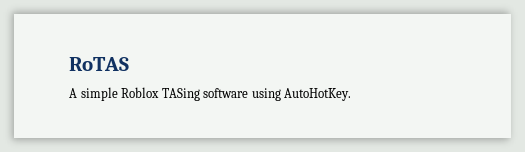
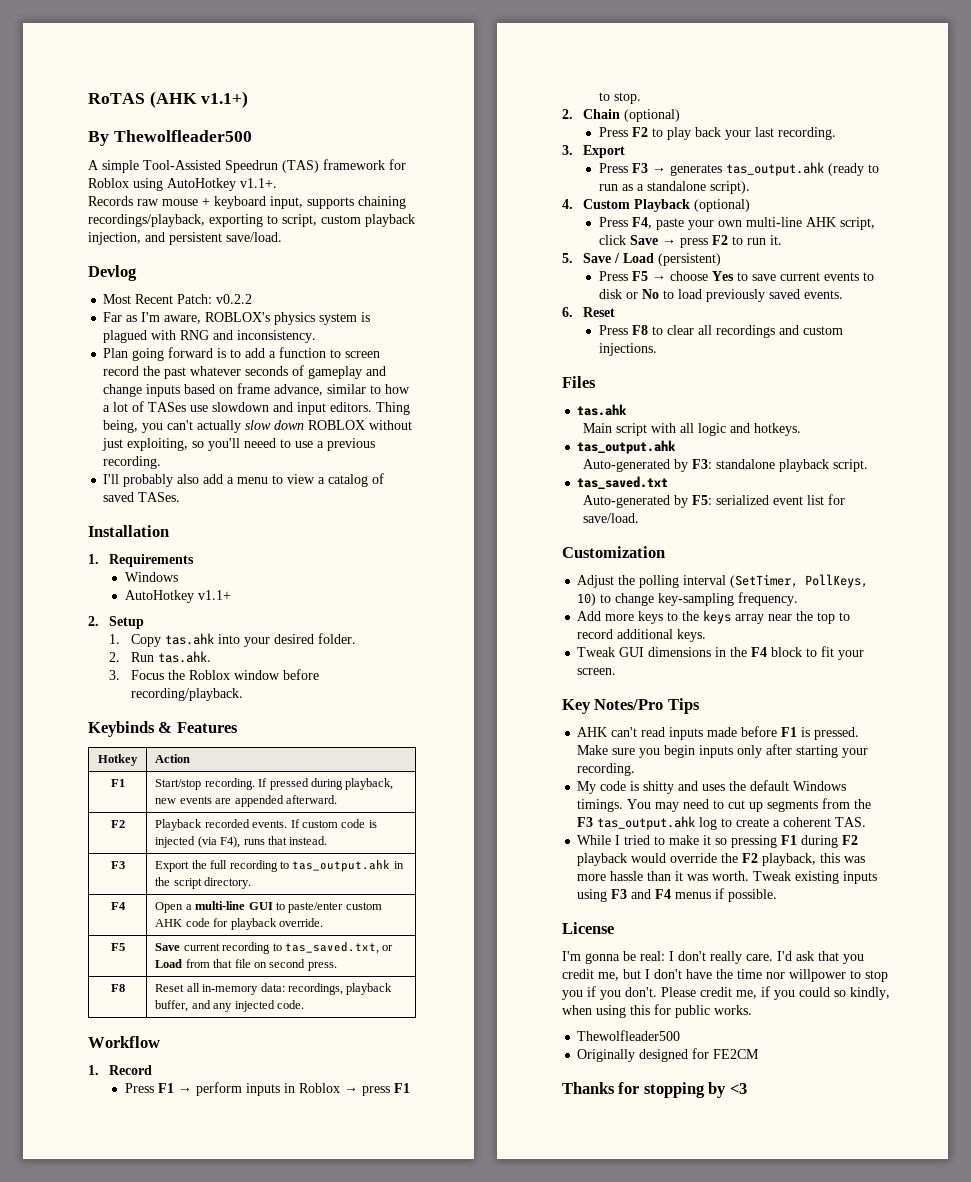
[69,87,352,101] // A simple Roblox TASing software using AutoHotKey. -> [149,91,249,108] [88,130,252,146] [88,159,406,173] [88,178,277,191] [88,196,406,209] [88,214,415,227] [88,232,282,245] [88,265,137,281] [103,294,253,304] [103,312,371,325] [103,330,317,343] [103,347,381,361] [103,365,387,379] [103,383,411,397] [103,401,411,415] [103,420,413,433] [102,438,376,451] [103,456,162,469] [103,473,385,487] [103,492,181,502] [88,525,169,537] [88,554,195,567] [124,572,178,582] [124,590,231,603] [88,616,145,629] [109,633,356,647] [109,651,211,663] [109,669,319,680] [130,688,243,701] [88,721,238,737] [98,754,138,766] [155,754,191,763] [110,779,125,787] [155,778,394,790] [155,795,337,807] [110,820,125,828] [155,819,377,831] [155,836,328,848] [110,861,125,869] [155,859,404,872] [155,877,252,889] [110,902,126,910] [155,901,382,913] [155,918,323,930] [110,943,125,951] [155,941,394,954] [155,959,337,971] [110,984,125,992] [155,983,393,995] [155,1000,304,1012] [88,1036,160,1048] [88,1065,153,1075] [124,1082,410,1096] [598,92,641,104] [562,109,681,122] [598,127,836,140] [562,145,626,158] [598,162,879,176] [598,181,750,194] [562,199,751,212] [598,217,875,230] [598,235,782,248] [562,253,722,266] [598,271,874,281] [598,289,843,302] [562,307,616,317] [598,325,843,338] [598,343,657,356] [562,376,596,388] [577,404,628,416] [583,423,802,436] [577,440,677,454] [583,459,869,472] [577,476,669,490] [583,494,846,508] [583,513,640,523] [562,546,665,558] [577,574,869,588] [577,592,799,606] [577,610,851,624] [577,629,707,642] [577,646,865,660] [577,668,617,675] [562,698,700,714] [577,726,860,740] [577,744,869,758] [577,763,636,776] [577,780,847,794] [577,798,872,812] [577,816,867,830] [577,835,859,848] [577,853,866,866] [577,871,878,884] [577,888,778,902] [562,922,614,934] [562,951,864,964] [562,969,888,982] [562,986,890,1000] [562,1004,752,1018] [577,1030,681,1041] [577,1048,760,1062] [562,1082,747,1098] (AHK v1.1+) // By Thewolfleader500 // A simple Tool-Assisted Speedrun (TAS) framework for Roblox using AutoHotkey v1.1+. // Records raw mouse + keyboard input, supports chaining recordings/playback, exporting to script, custom playback injection, and persistent save/load. // Devlog // Most Recent Patch: v0.2.2 // Far as I'm aware, ROBLOX's physics system is plagued with RNG and inconsistency. // Plan going forward is to add a function to screen record the past whatever seconds of gameplay and change inputs based on frame advance, similar to how a lot of TASes use slowdown and input editors. Thing being, you can't actually slow down ROBLOX without just exploiting, so you'll neeed to use a previous recording. // I'll probably also add a menu to view a catalog of saved TASes. // Installation // 1. Requirements // Windows // AutoHotkey v1.1+ // 2. Setup // 1. Copy tas.ahk into your desired folder. // 2. Run tas.ahk. // 3. Focus the Roblox window before recording/playback. // Keybinds & Features // Hotkey | Action // F1 | Start/stop recording. If pressed during playback, new events are appended afterward. // F2 | Playback recorded events. If custom code is injected (via F4), runs that instead. // F3 | Export the full recording to tas_output.ahk in the script directory. // F4 | Open a multi-line GUI to paste/enter custom AHK code for playback override. // F5 | Save current recording to tas_saved.txt, or Load from that file on second press. // F8 | Reset all in-memory data: recordings, playback buffer, and any injected code. // Workflow // 1. Record // Press F1 → perform inputs in Roblox → press F1 to stop. // 2. Chain (optional) // Press F2 to play back your last recording. // 3. Export // Press F3 → generates tas_output.ahk (ready to run as a standalone script). // 4. Custom Playback (optional) // Press F4, paste your own multi-line AHK script, click Save → press F2 to run it. // 5. Save / Load (persistent) // Press F5 → choose Yes to save current events to disk or No to load previously saved events. // 6. Reset // Press F8 to clear all recordings and custom injections. // Files // tas.ahk // Main script with all logic and hotkeys. // tas_output.ahk // Auto-generated by F3: standalone playback script. // tas_saved.txt // Auto-generated by F5: serialized event list for save/load. // Customization // Adjust the polling interval (SetTimer, PollKeys, 10) to change key-sampling frequency. // Add more keys to the keys array near the top to record additional keys. // Tweak GUI dimensions in the F4 block to fit your screen. // Key Notes/Pro Tips // AHK can't read inputs made before F1 is pressed. Make sure you begin inputs only after starting your recording. // My code is shitty and uses the default Windows timings. You may need to cut up segments from the F3 tas_output.ahk log to create a coherent TAS. // While I tried to make it so pressing F1 during F2 playback would override the F2 playback, this was more hassle than it was worth. Tweak existing inputs using F3 and F4 menus if possible. // License // I'm gonna be real: I don't really care. I'd ask that you credit me, but I don't have the time nor willpower to stop you if you don't. Please credit me, if you could so kindly, when using this for public works. // Thewolfleader500 // Originally designed for FE2CM // Thanks for stopping by <3

